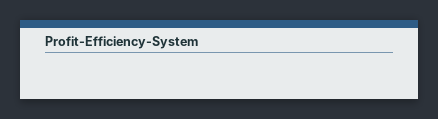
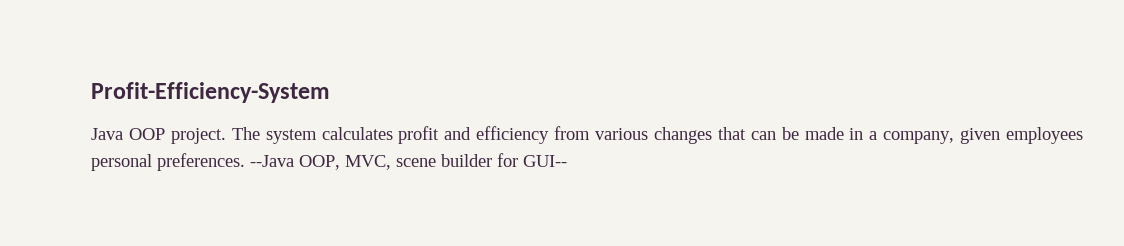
(198, 42) none -> [91,126,1083,144] [91,153,567,171] // Java OOP project. The system calculates profit and efficiency from various changes that can be made in a company, given employees personal preferences. --Java OOP, MVC, scene builder for GUI--

